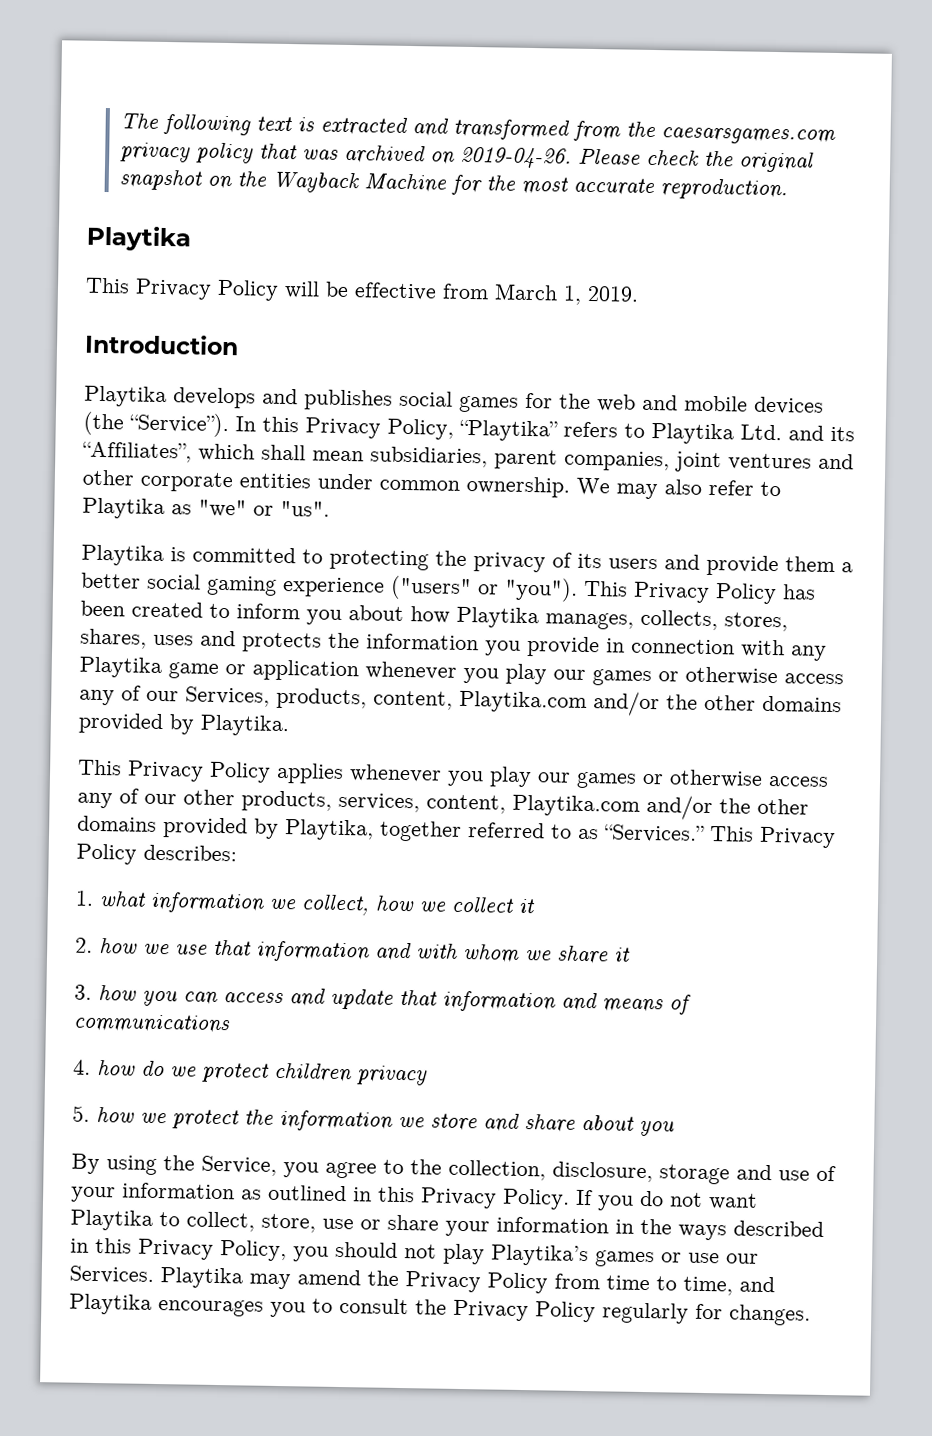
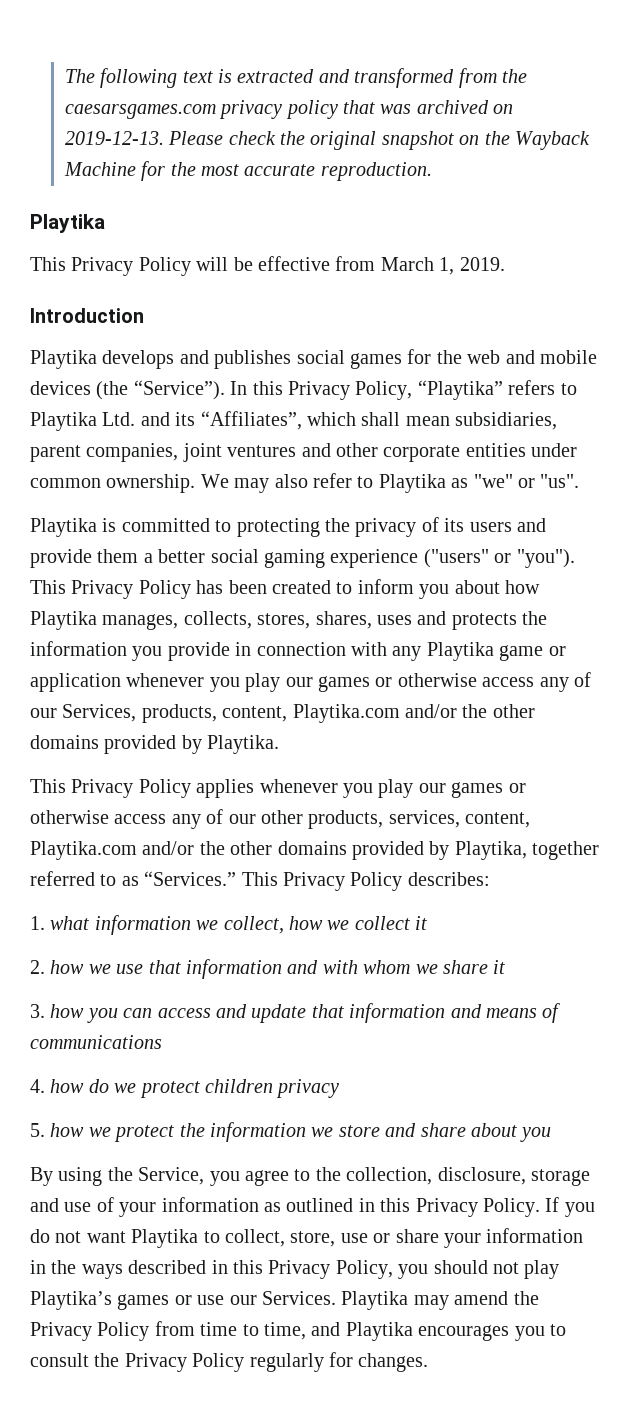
[460,146,573,169] 2019-04-26. -> [64,131,164,145] 2019-12-13.

